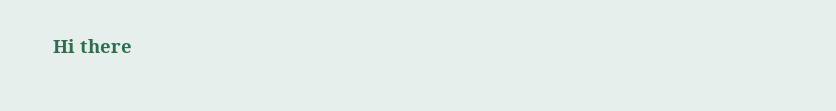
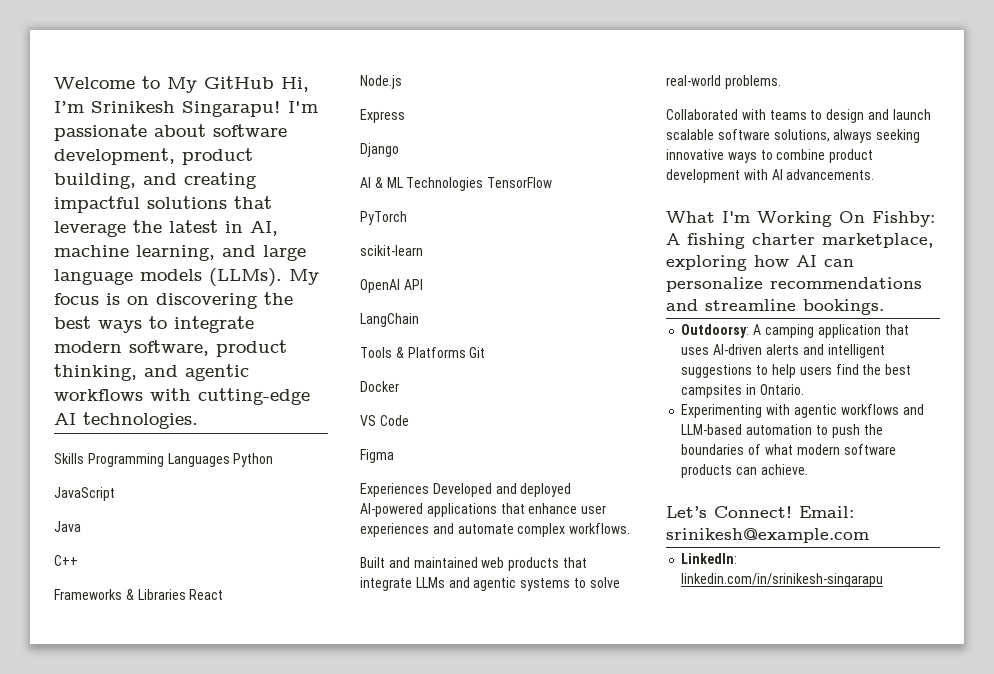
[53,39,132,53] Hi there -> [54,76,309,93] [54,101,318,117] [54,124,287,141] [54,148,253,165] [54,172,257,189] [54,196,272,213] [54,220,278,237] [54,245,306,261] [54,268,319,287] [54,292,293,309] [54,316,254,333] [54,340,287,357] [54,364,249,381] [54,388,310,405] [54,412,198,429] [54,453,274,467] [54,487,115,501] [54,521,81,532] [54,555,78,566] [54,589,224,600] [360,75,402,89] [360,109,405,123] [360,143,399,157] [360,177,553,191] [360,211,407,225] [360,245,423,256] [360,279,423,293] [360,313,419,327] [360,347,486,358] [360,381,399,392] [360,415,409,426] [360,449,394,463] [360,483,572,497] [360,503,607,517] [360,523,631,537] [360,557,587,571] [360,577,620,591] [666,75,781,89] [666,109,931,123] [666,129,921,143] [666,149,874,163] [666,169,875,183] [666,211,935,227] [666,233,933,249] [666,255,854,271] [666,277,922,292] [666,299,884,315] [681,324,909,338] [681,344,885,358] [681,364,912,378] [681,384,804,398] [681,404,924,418] [681,424,883,438] [681,444,896,455] [681,464,808,478] [666,506,854,518] [666,528,869,543] [681,553,738,564] [681,573,884,587] Welcome to My GitHub Hi, I’m Srinikesh Singarapu! I'm passionate about software development, product building, and creating impactful solutions that leverage the latest in AI, machine learning, and large language models (LLMs). My focus is on discovering the best ways to integrate modern software, product thinking, and agentic workflows with cutting-edge AI technologies. // Skills Programming Languages Python // JavaScript // Java // C++ // Frameworks & Libraries React // Node.js // Express // Django // AI & ML Technologies TensorFlow // PyTorch // scikit-learn // OpenAI API // LangChain // Tools & Platforms Git // Docker // VS Code // Figma // Experiences Developed and deployed AI-powered applications that enhance user experiences and automate complex workflows. // Built and maintained web products that integrate LLMs and agentic systems to solve real-world problems. // Collaborated with teams to design and launch scalable software solutions, always seeking innovative ways to combine product development with AI advancements. // What I'm Working On Fishby: A fishing charter marketplace, exploring how AI can personalize recommendations and streamline bookings. // Outdoorsy: A camping application that uses AI-driven alerts and intelligent suggestions to help users find the best campsites in Ontario. // Experimenting with agentic workflows and LLM-based automation to push the boundaries of what modern software products can achieve. // Let’s Connect! Email: srinikesh@example.com // LinkedIn: linkedin.com/in/srinikesh-singarapu

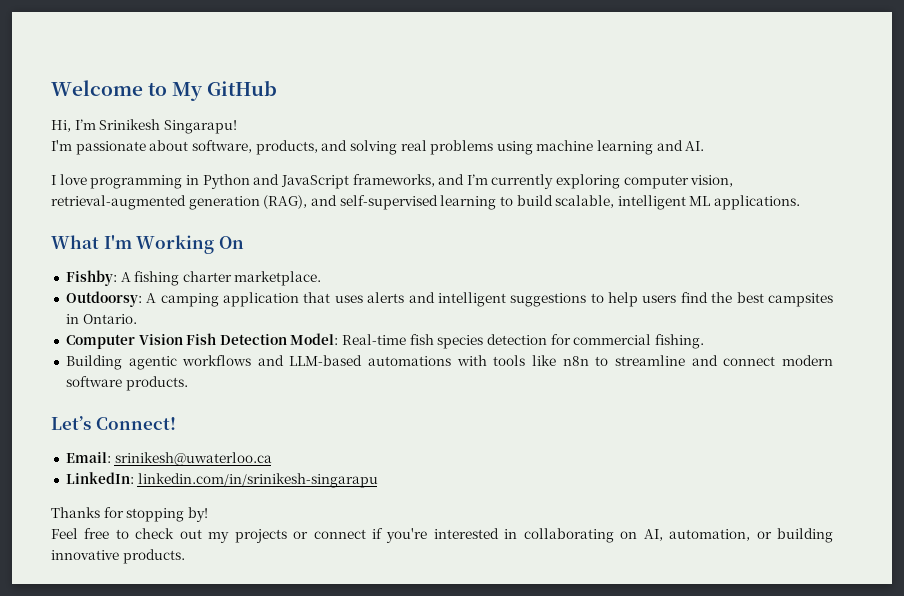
(274, 82) none -> (278, 88) //
(281, 109) none -> (237, 127) //
[213,124,287,137] [54,148,253,165] [54,172,257,189] [54,196,272,213] [54,220,278,237] [54,245,306,261] [54,268,319,287] [54,292,293,309] [54,316,254,333] [54,340,287,357] [54,364,249,381] [54,388,310,405] [54,412,198,429] [54,453,274,467] [54,487,115,501] [54,521,81,532] [54,555,78,566] [54,589,224,600] [360,75,402,89] [360,109,405,123] [360,143,399,157] [360,177,553,191] [360,211,407,225] [360,245,423,256] [360,279,423,293] [360,313,419,327] [360,347,486,358] [360,381,399,392] [360,415,409,426] [360,449,394,463] [360,483,572,497] [360,503,607,517] [360,523,631,537] [360,557,587,571] [360,577,620,591] [666,75,781,89] [666,109,931,123] [666,129,921,143] [666,149,874,163] [666,169,875,183] software development, product building, and creating impactful solutions that leverage the latest in AI, machine learning, and large language models (LLMs). My focus is on discovering the best ways to integrate modern software, product thinking, and agentic workflows with cutting-edge AI technologies. // Skills Programming Languages Python // JavaScript // Java // C++ // Frameworks & Libraries React // Node.js // Express // Django // AI & ML Technologies TensorFlow // PyTorch // scikit-learn // OpenAI API // LangChain // Tools & Platforms Git // Docker // VS Code // Figma // Experiences Developed and deployed AI-powered applications that enhance user experiences and automate complex workflows. // Built and maintained web products that integrate LLMs and agentic systems to solve real-world problems. // Collaborated with teams to design and launch scalable software solutions, always seeking innovative ways to combine product development with AI advancements. -> [191,140,705,155] [51,174,734,189] [51,195,801,210] software, products, and solving real problems using machine learning and AI. // I love programming in Python and JavaScript frameworks, and I’m currently exploring computer vision, retrieval-augmented generation (RAG), and self-supervised learning to build scalable, intelligent ML applications.
(865, 217) none -> (244, 242) //
[822,233,933,248] [666,255,854,271] [666,277,922,292] [666,299,884,315] marketplace, exploring how AI can personalize recommendations and streamline bookings. -> [234,271,322,286] marketplace.
[713,344,763,355] AI-driven -> (363, 299) none
[681,404,924,418] [681,424,883,438] [681,444,896,455] [681,464,808,478] Experimenting with agentic workflows and LLM-based automation to push the boundaries of what modern software products can achieve. -> [65,333,704,349] [65,355,834,370] [65,376,188,391] Computer Vision Fish Detection Model: Real-time fish species detection for commercial fishing. // Building agentic workflows and LLM-based automations with tools like n8n to streamline and connect modern software products.
[799,506,854,518] [666,528,869,543] Email: srinikesh@example.com -> [65,452,272,466] // Email: srinikesh@uwaterloo.ca
(884, 580) none -> [51,507,208,522] [51,528,834,543] [51,549,185,564] // Thanks for stopping by! // Feel free to check out my projects or connect if you're interested in collaborating on AI, automation, or building innovative products.

